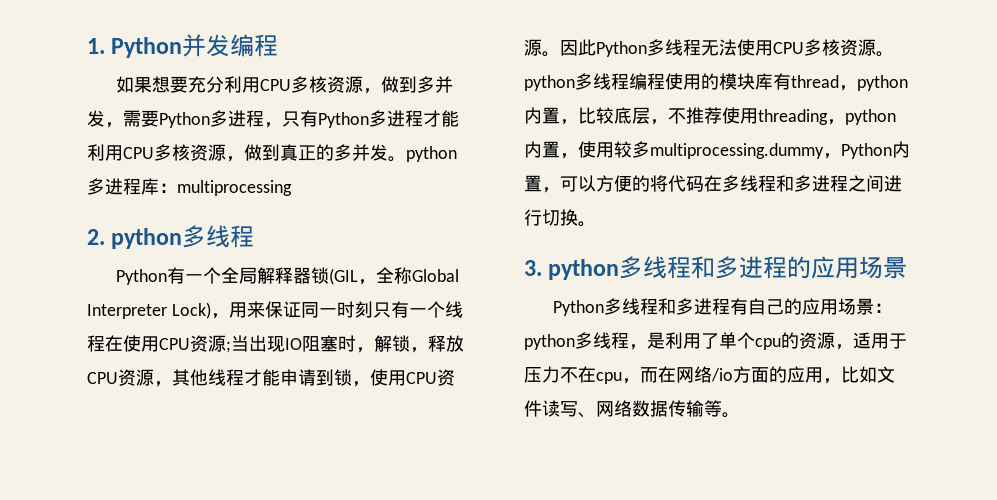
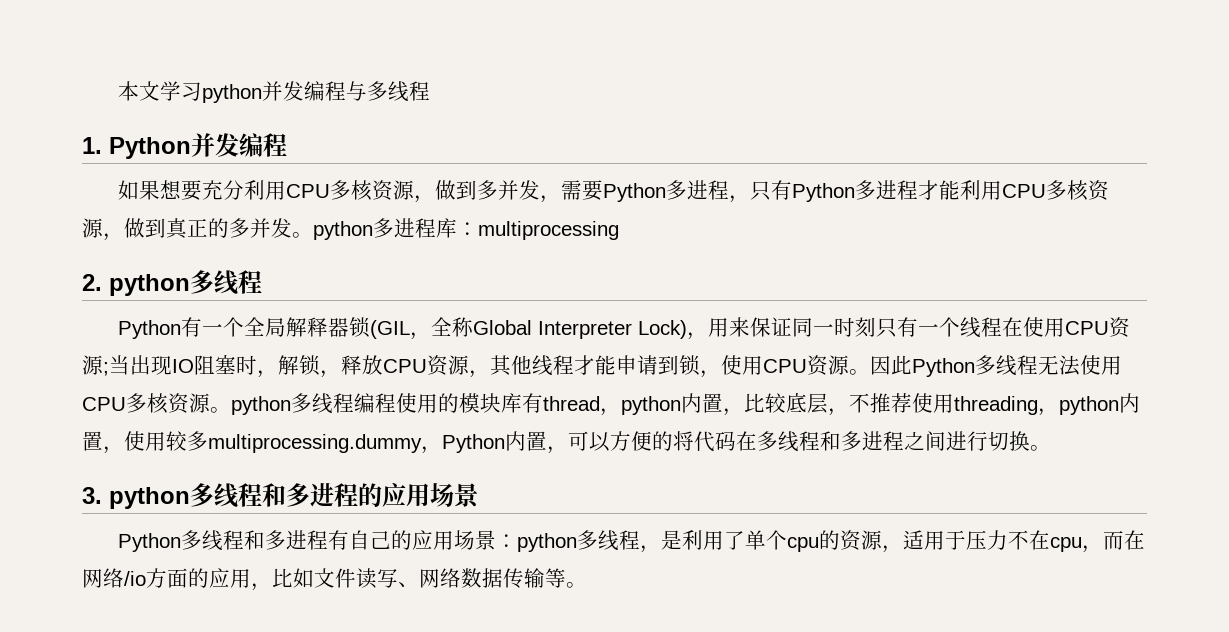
(87, 46) none -> [117,81,430,103] 本文学习python并发编程与多线程 //

